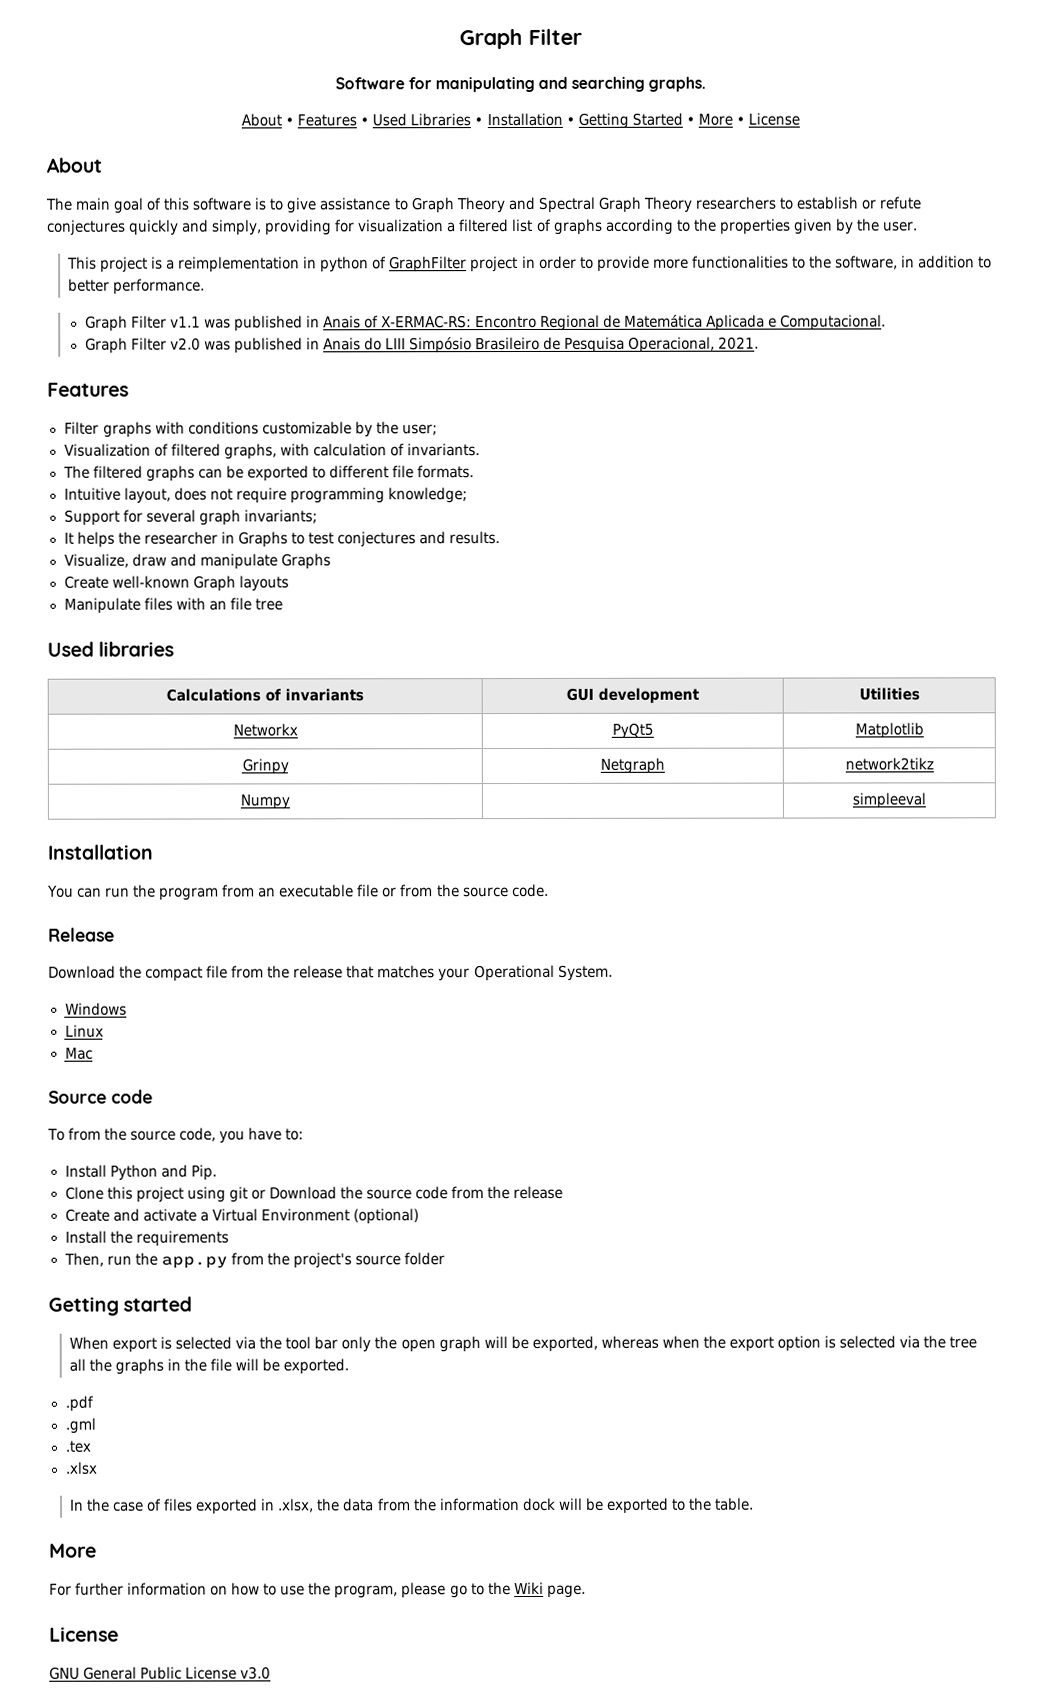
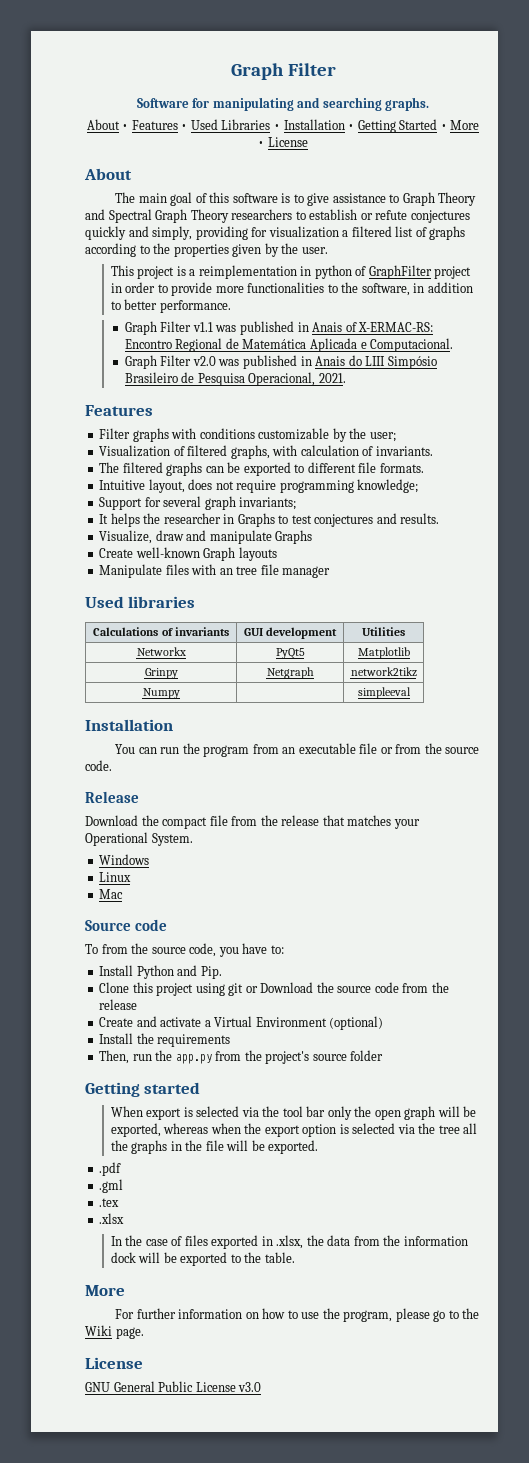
[229,597,283,611] file tree -> [236,564,331,578] tree file manager

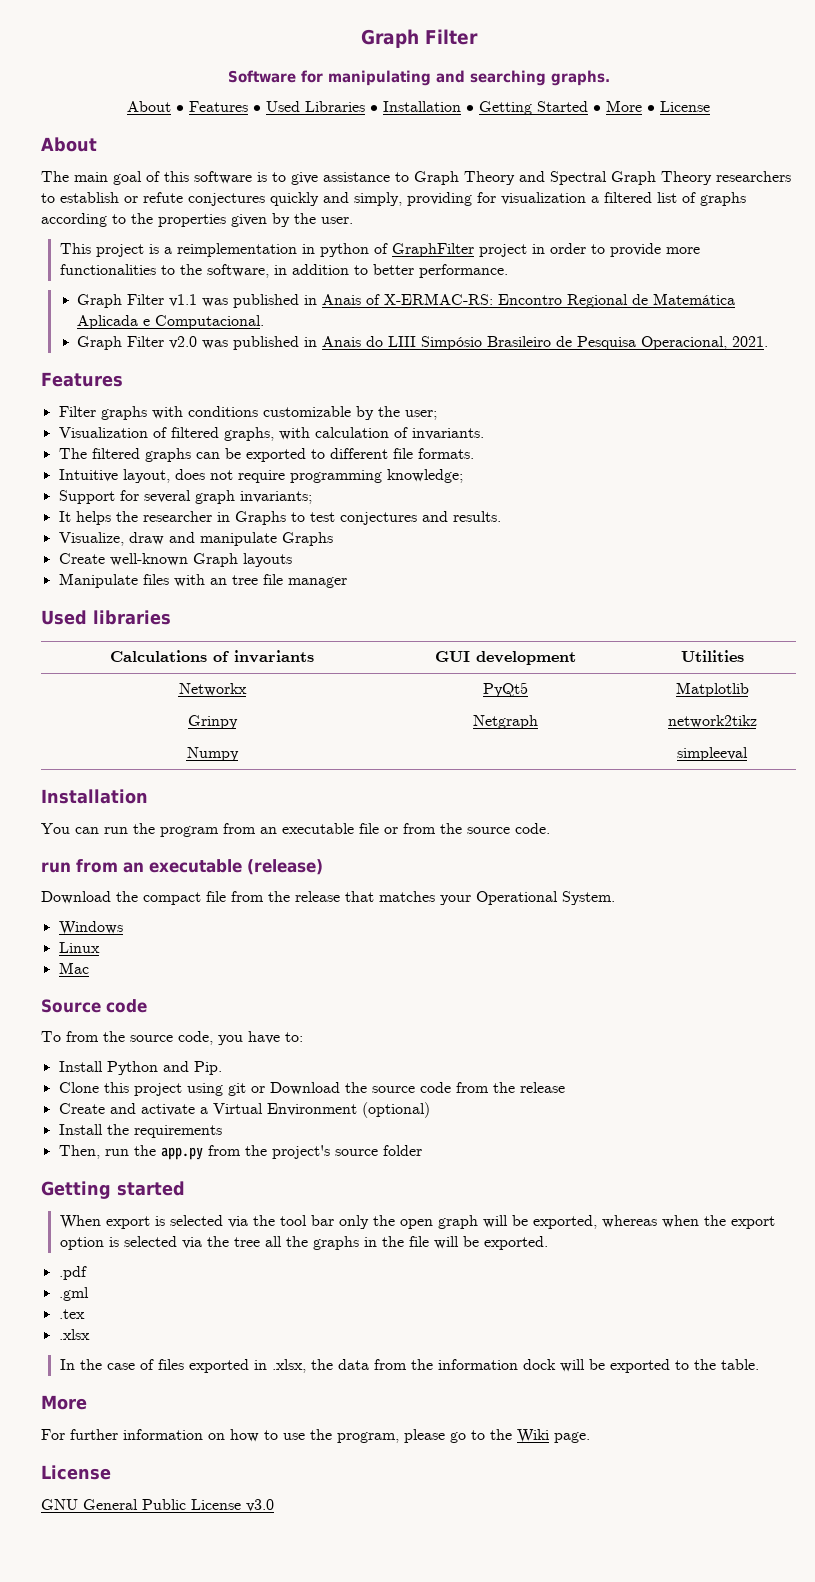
[85,791,139,803] Release -> [41,859,323,875] run from an executable (release)

